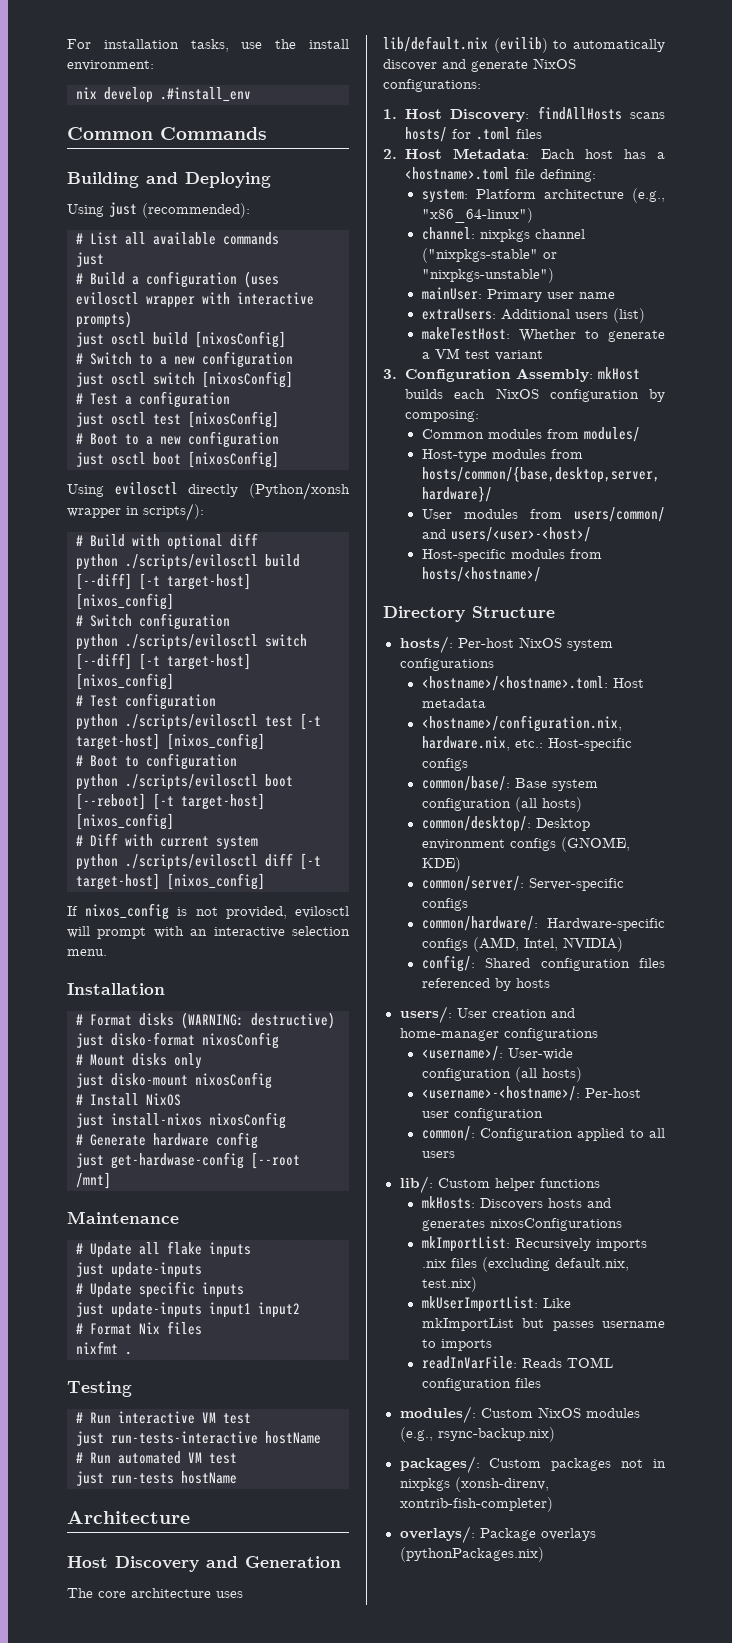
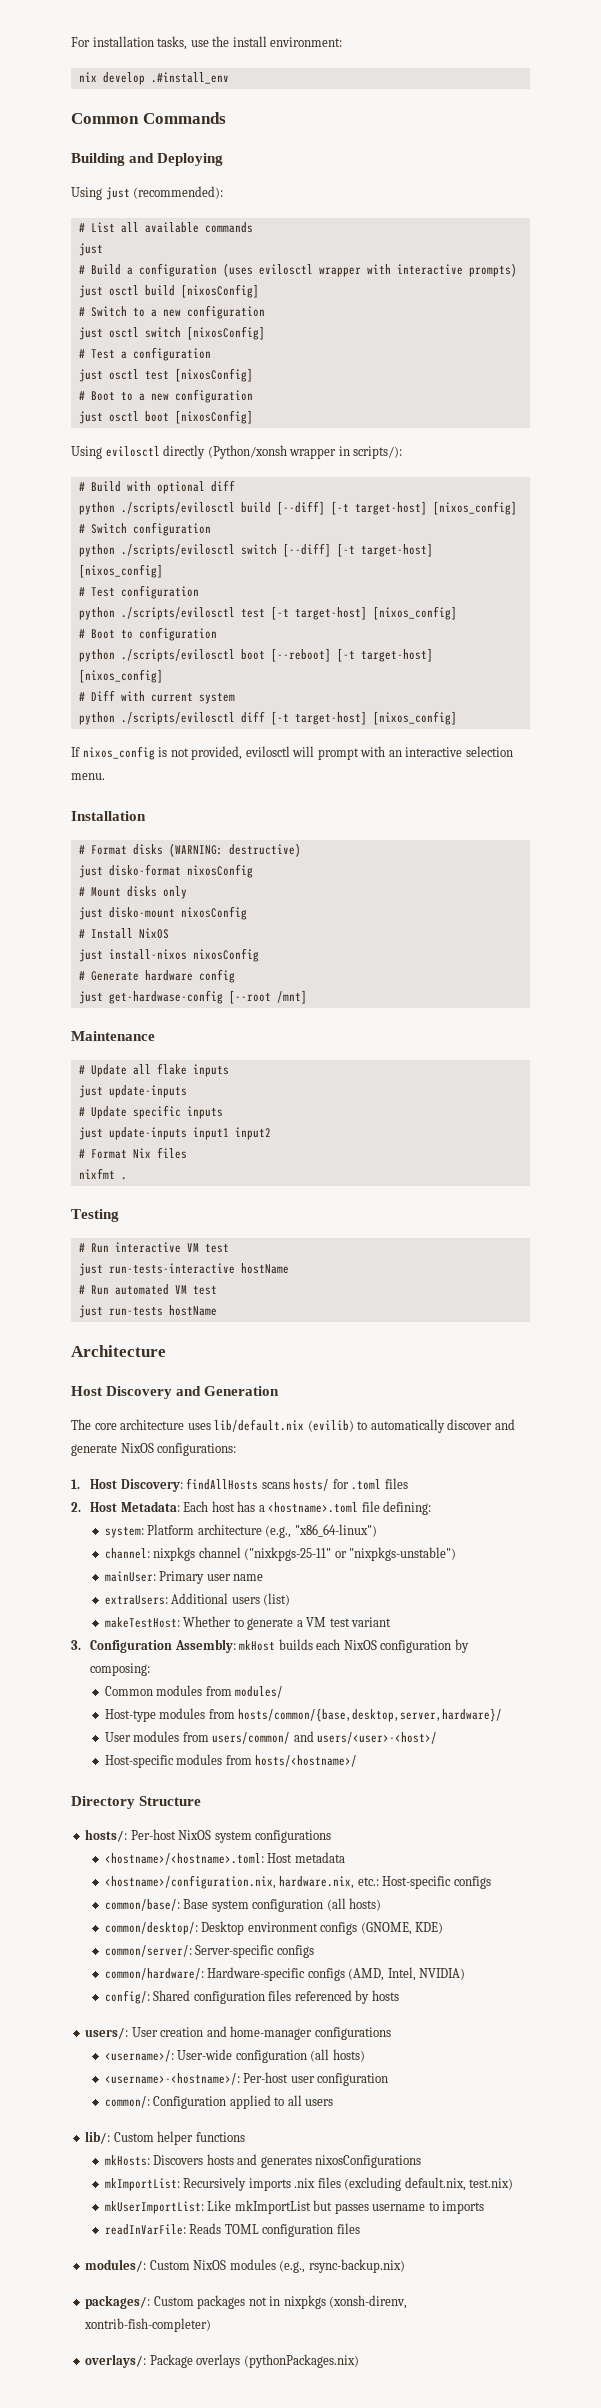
[421,248,538,263] ("nixpkgs-stable" -> [244,1547,332,1561] ("nixkpgs-25-11"

